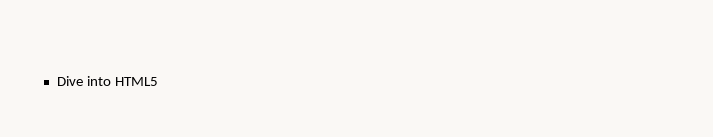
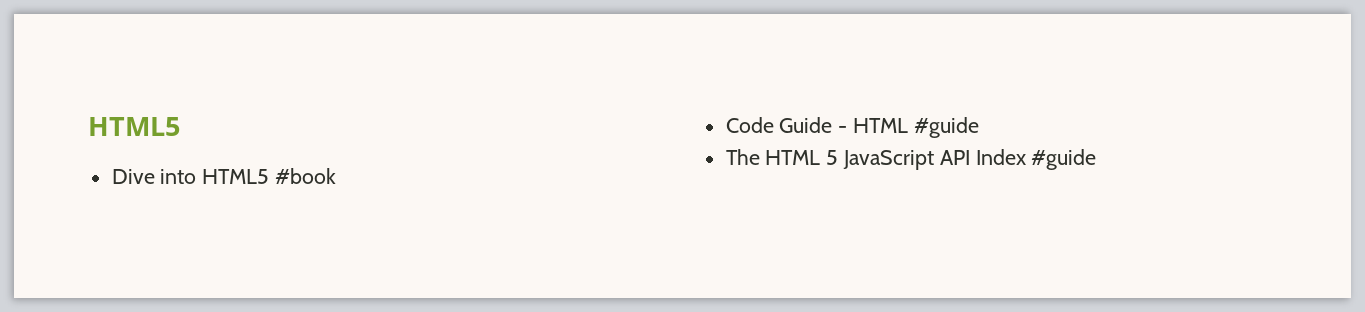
(56, 81) none -> [88,117,180,136] HTML5 //
(158, 81) none -> [275,168,337,184] [725,117,979,138] [725,149,1097,170] #book // Code Guide - HTML #guide // The HTML 5 JavaScript API Index #guide

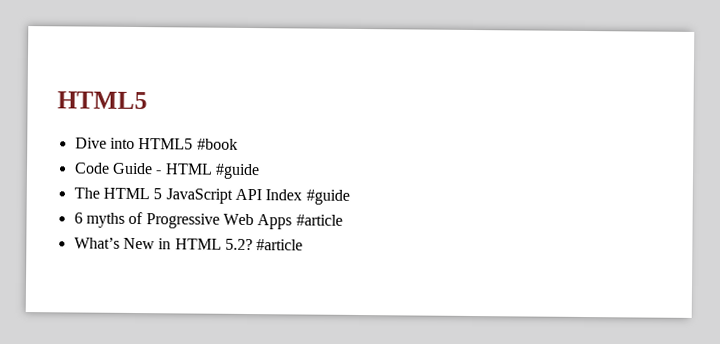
(1097, 159) none -> [73,211,343,230] [73,237,304,251] // 6 myths of Progressive Web Apps #article // What’s New in HTML 5.2? #article

